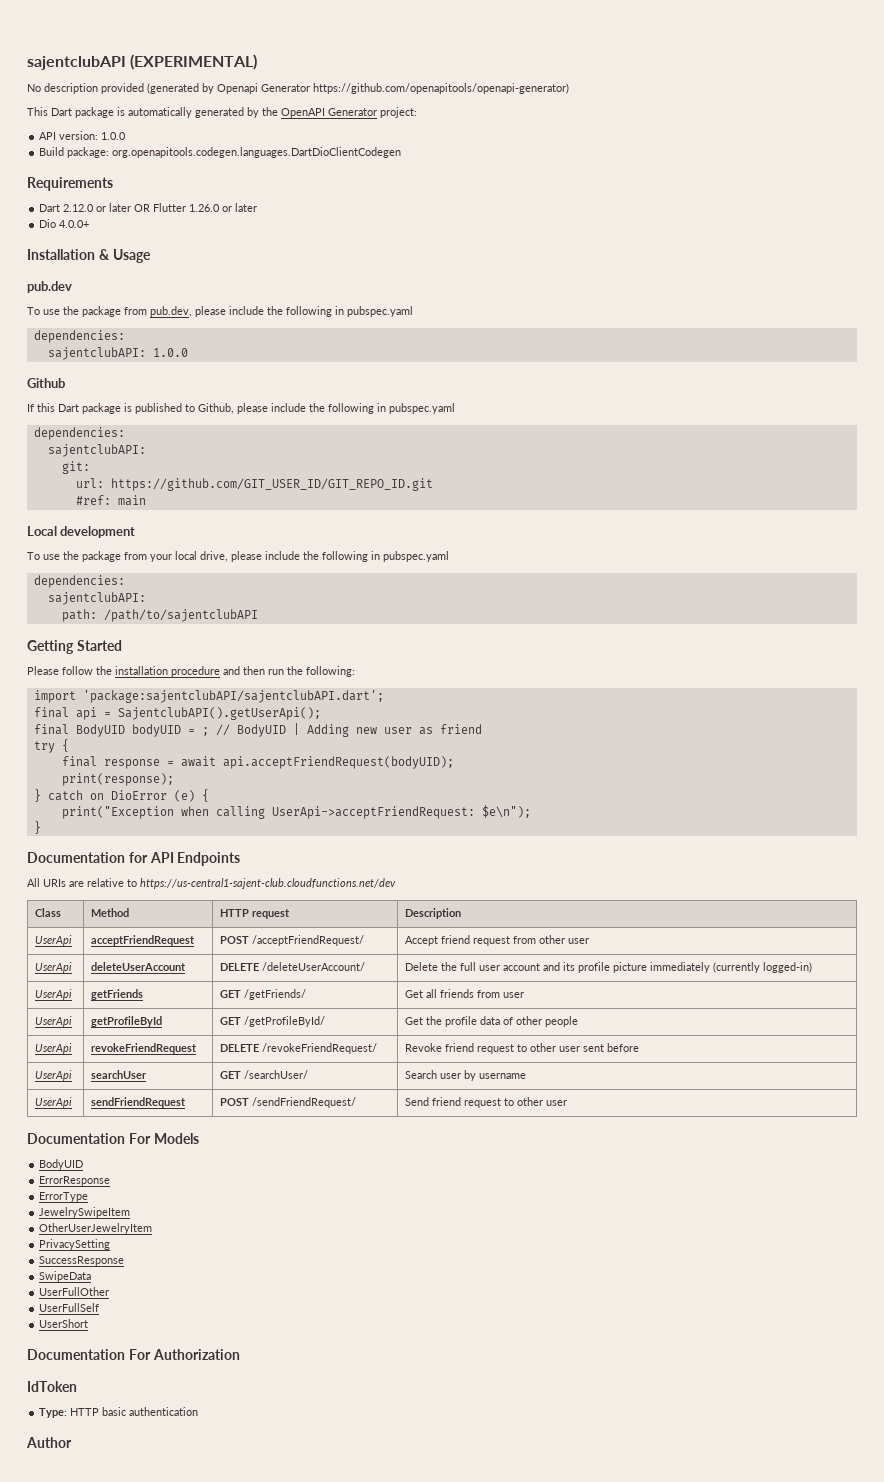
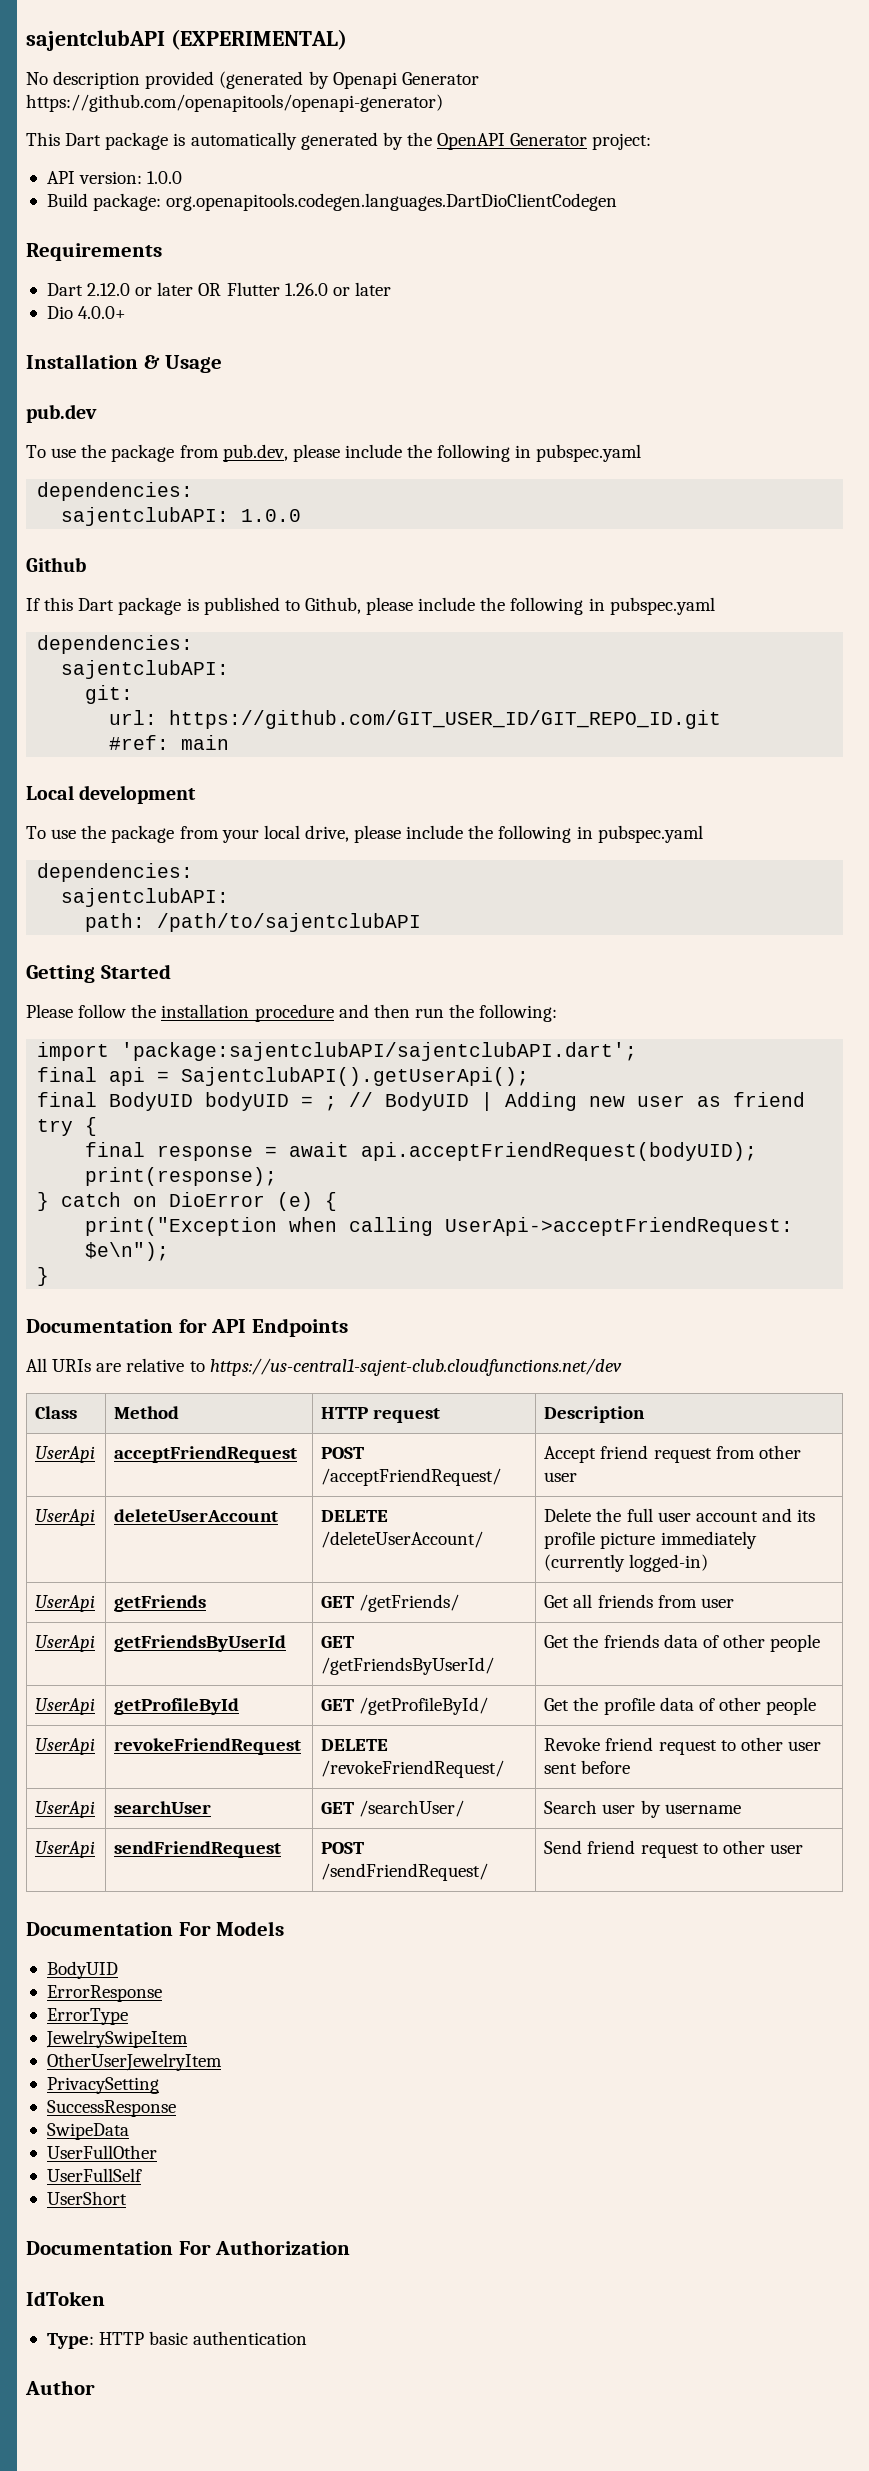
(524, 995) none -> [35,1635,96,1652] [114,1635,287,1652] [321,1636,355,1648] [321,1657,495,1675] [544,1634,821,1652] // UserApi | getFriendsByUserId | GET /getFriendsByUserId/ | Get the friends data of other people

